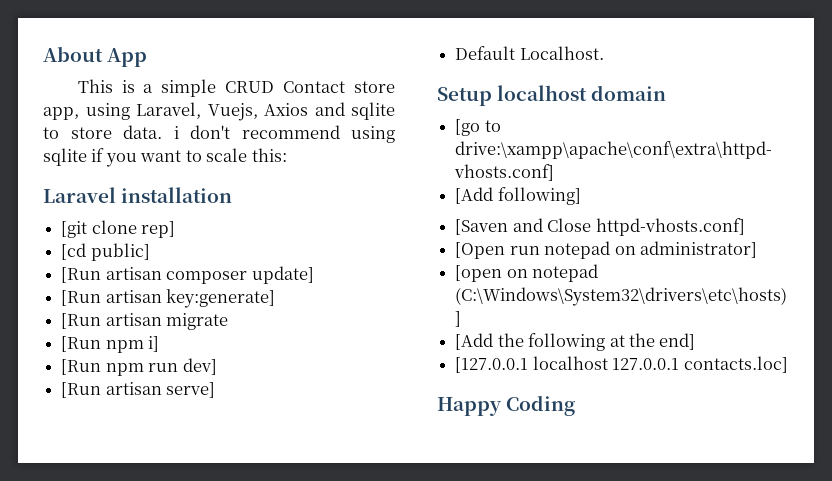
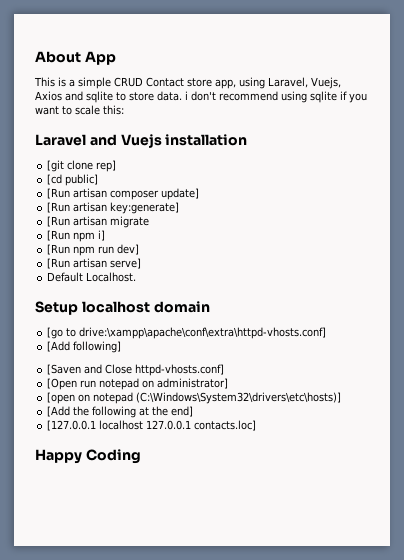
(116, 195) none -> [89,134,162,148] and Vuejs

